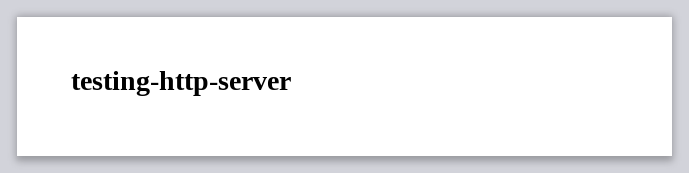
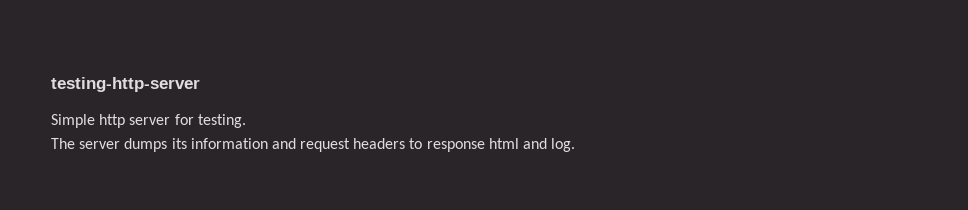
(291, 83) none -> [51,114,246,128] [51,138,576,152] // Simple http server for testing. // The server dumps its information and request headers to response html and log.

